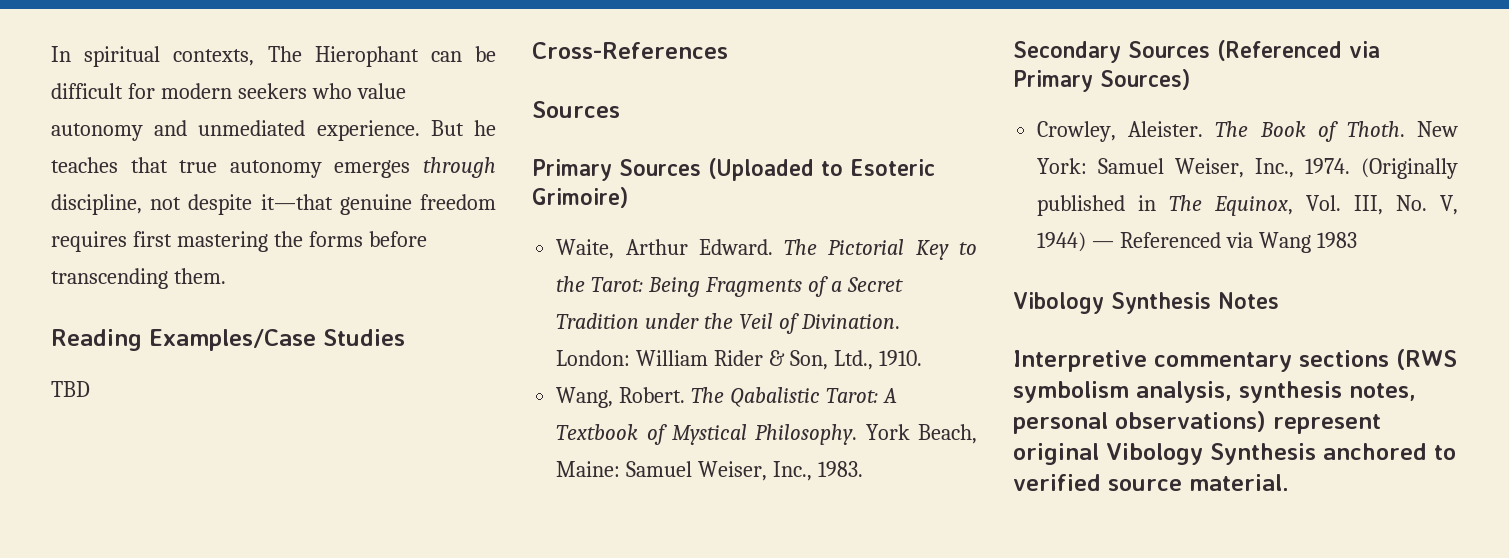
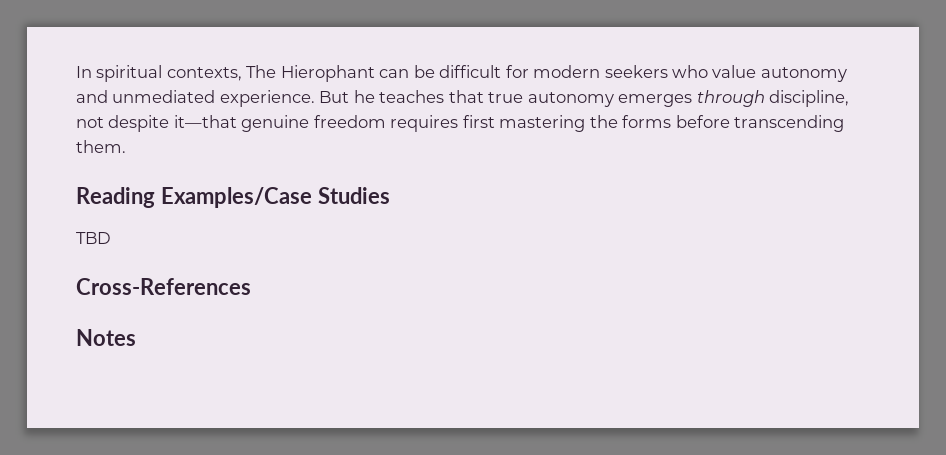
[532,101,620,118] [532,158,935,181] [532,187,628,208] [556,239,977,260] [556,276,903,297] [556,313,900,334] [556,350,922,370] [556,387,897,408] [556,424,977,445] [556,461,863,481] [1013,40,1380,63] [1013,69,1190,92] [1037,121,1458,142] [1037,158,1458,179] [1037,195,1458,216] [1037,232,1357,253] [1013,292,1279,314] [1013,349,1457,372] [1013,381,1416,403] [1013,411,1381,434] [1013,443,1456,465] [1013,474,1289,491] Sources // Primary Sources (Uploaded to Esoteric Grimoire) // Waite, Arthur Edward. The Pictorial Key to the Tarot: Being Fragments of a Secret Tradition under the Veil of Divination. London: William Rider & Son, Ltd., 1910. // Wang, Robert. The Qabalistic Tarot: A Textbook of Mystical Philosophy. York Beach, Maine: Samuel Weiser, Inc., 1983. // Secondary Sources (Referenced via Primary Sources) // Crowley, Aleister. The Book of Thoth. New York: Samuel Weiser, Inc., 1974. (Originally published in The Equinox, Vol. III, No. V, 1944) — Referenced via Wang 1983 // Vibology Synthesis Notes // Interpretive commentary sections (RWS symbolism analysis, synthesis notes, personal observations) represent original Vibology Synthesis anchored to verified source material. -> [76,329,136,346] Notes

